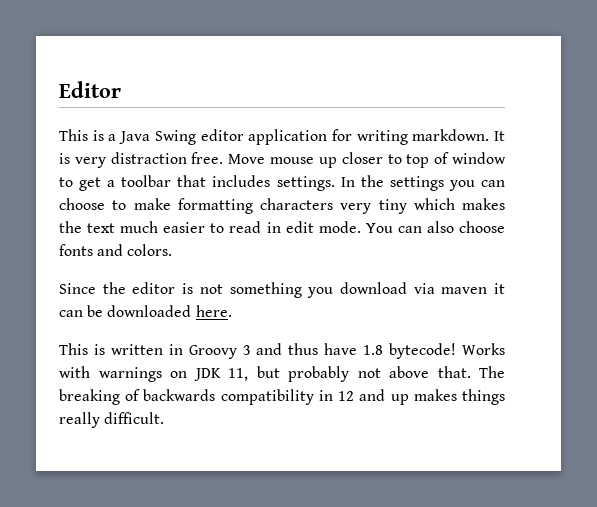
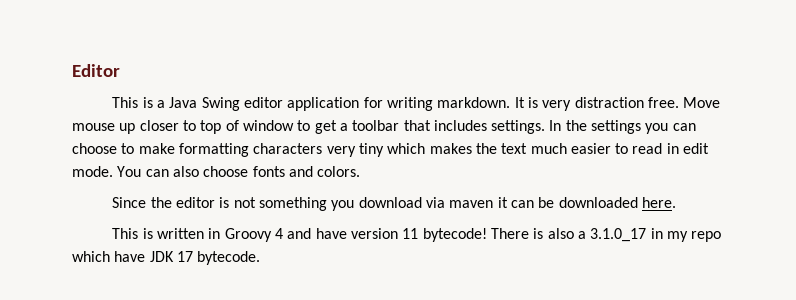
[242,343,506,359] [59,366,505,382] [59,389,505,405] [59,412,165,428] 3 and thus have 1.8 bytecode! Works with warnings on JDK 11, but probably not above that. The breaking of backwards compatibility in 12 and up makes things really difficult. -> [275,228,722,242] [72,251,261,265] 4 and have version 11 bytecode! There is also a 3.1.0_17 in my repo which have JDK 17 bytecode.

